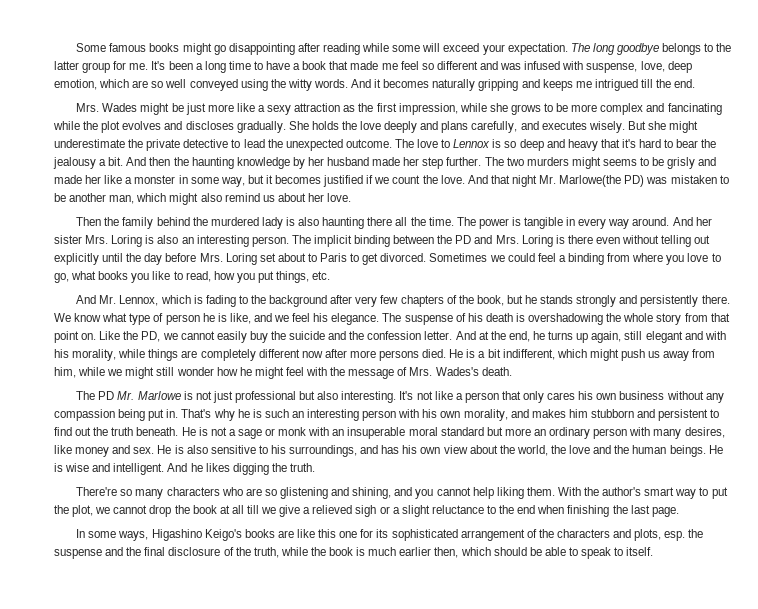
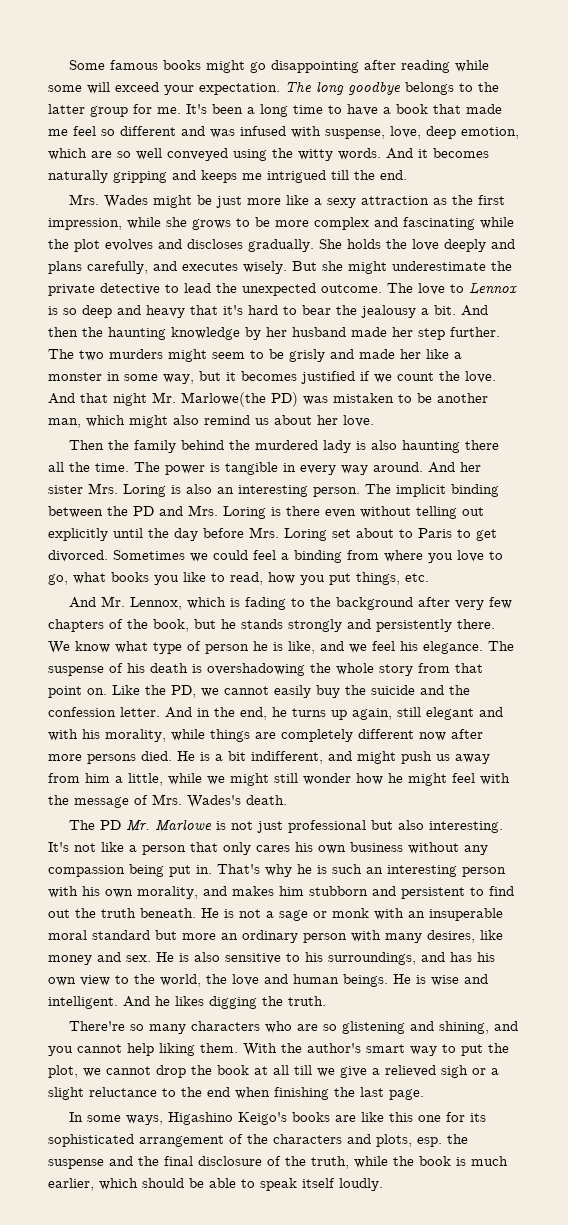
[667,103,722,115] fancinating -> [403,217,475,230] fascinating
[602,159,637,166] seems -> [212,352,245,359] seem
[478,331,489,340] at -> [197,708,210,717] in
[556,349,587,358] which -> [328,751,352,761] and
[54,367,76,378] him, -> [85,773,163,786] him a little,
[469,445,498,454] about -> [115,975,129,984] to
[614,445,630,454] the -> (288, 979) none
[399,547,459,558] earlier then, -> [48,1178,94,1191] earlier,
[614,547,654,556] to itself. -> [302,1178,383,1191] itself loudly.

